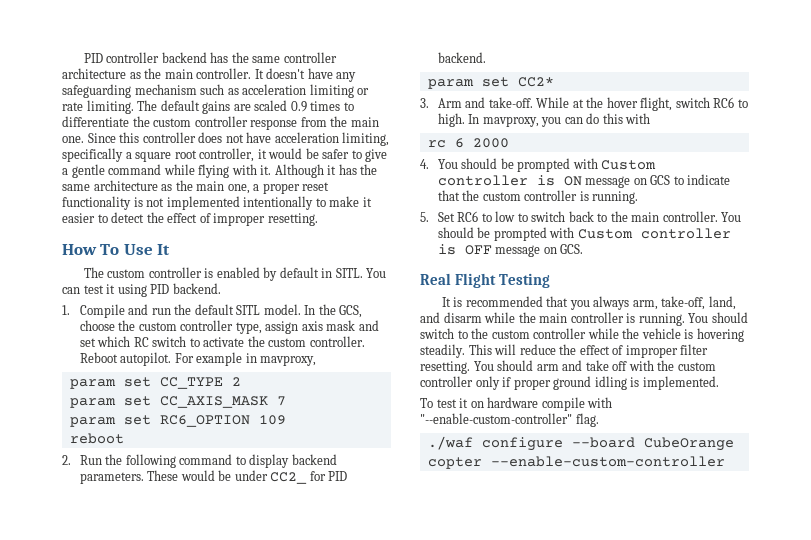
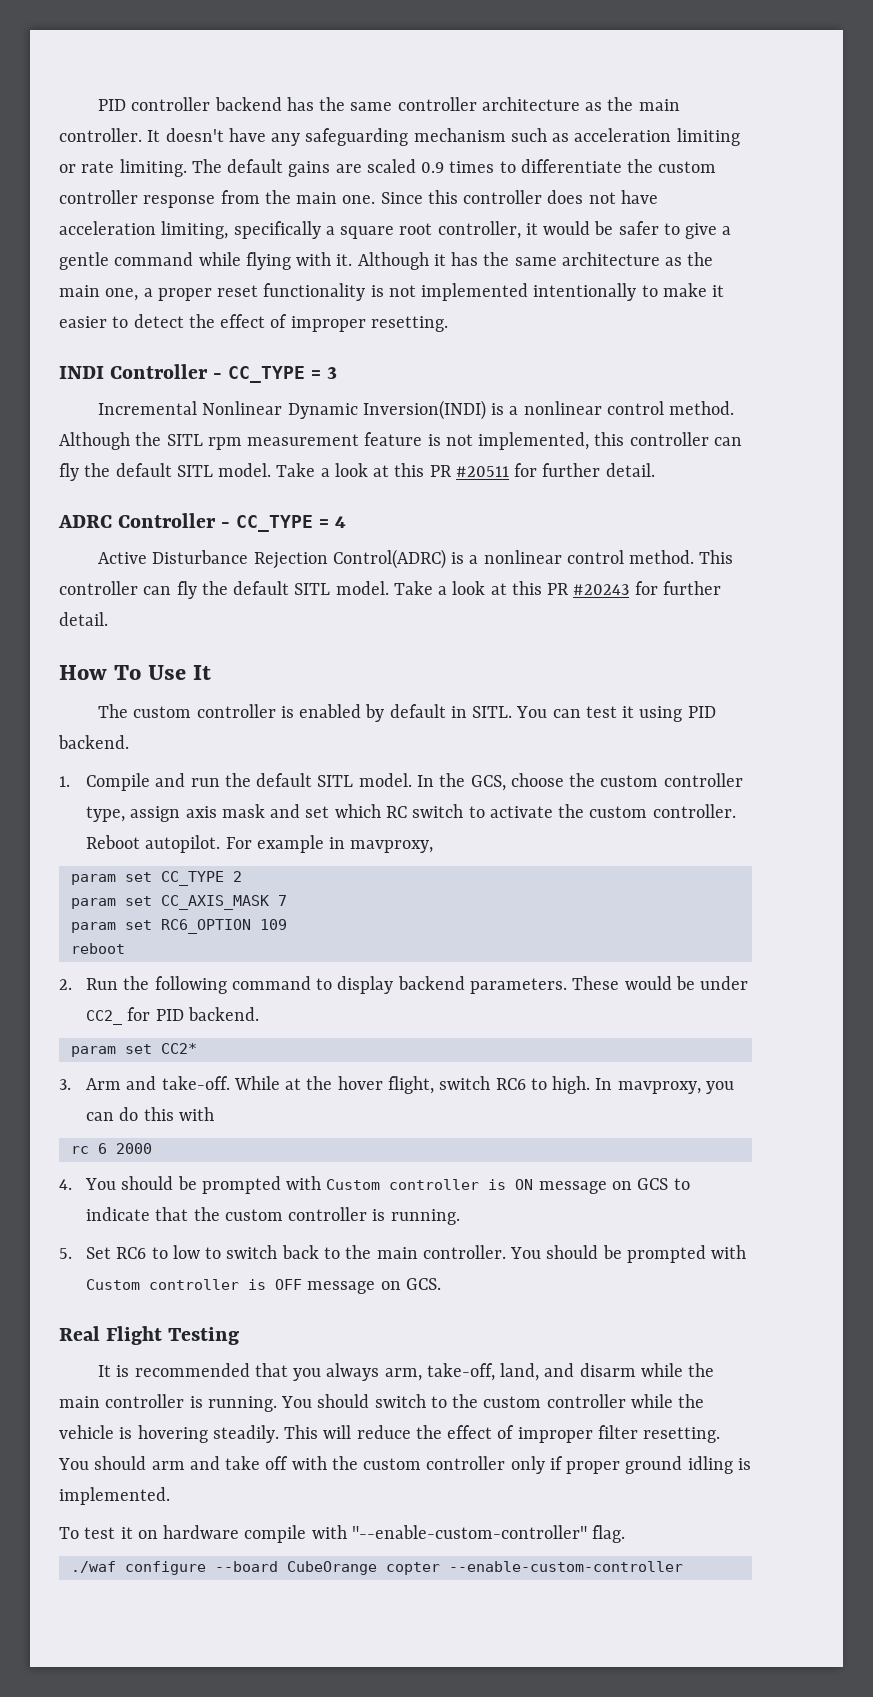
(318, 219) none -> [59,364,338,383] [98,400,735,420] [59,432,742,450] [59,463,655,481] [58,513,347,532] [98,549,734,569] [59,581,721,599] [59,612,108,626] // INDI Controller - CC_TYPE = 3 // Incremental Nonlinear Dynamic Inversion(INDI) is a nonlinear control method. Although the SITL rpm measurement feature is not implemented, this controller can fly the default SITL model. Take a look at this PR #20511 for further detail. // ADRC Controller - CC_TYPE = 4 // Active Disturbance Rejection Control(ADRC) is a nonlinear control method. This controller can fly the default SITL model. Take a look at this PR #20243 for further detail.

